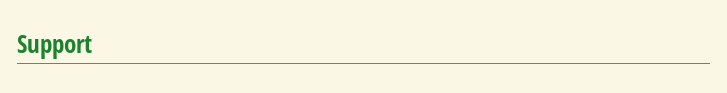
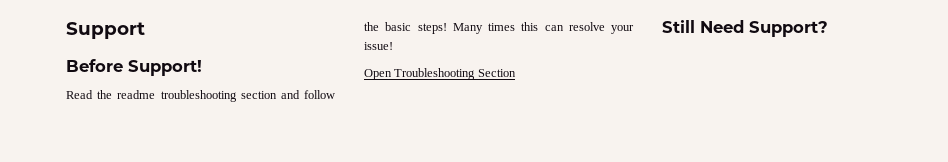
(92, 47) none -> [66,59,202,76] [66,90,335,102] [364,22,634,34] [364,42,393,50] [364,68,516,80] [662,20,828,37] // Before Support! // Read the readme troubleshooting section and follow the basic steps! Many times this can resolve your issue! // Open Troubleshooting Section // Still Need Support?

